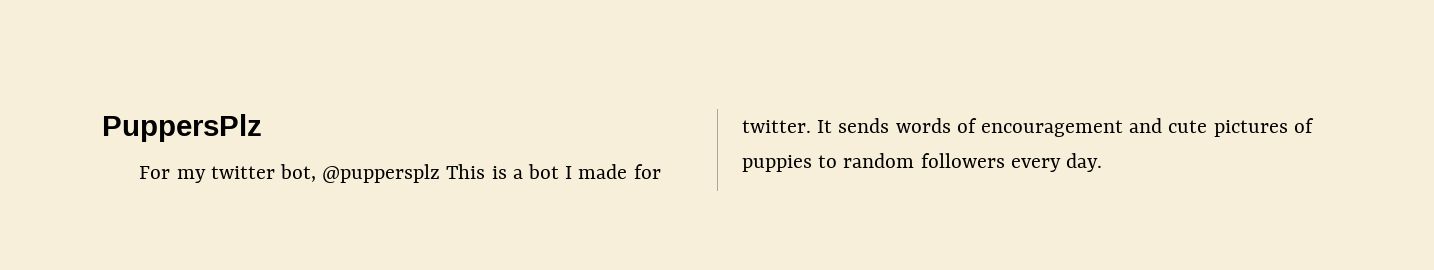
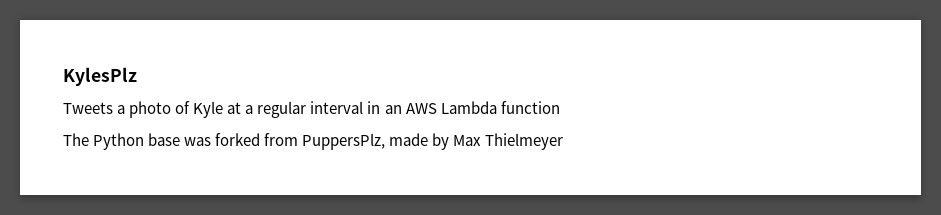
[102,114,262,142] [139,164,661,183] [742,118,1314,137] [742,153,1103,172] PuppersPlz // For my twitter bot, @puppersplz This is a bot I made for twitter. It sends words of encouragement and cute pictures of puppies to random followers every day. -> [63,67,137,86] [63,101,560,118] [63,133,563,150] KylesPlz // Tweets a photo of Kyle at a regular interval in an AWS Lambda function // The Python base was forked from PuppersPlz, made by Max Thielmeyer

